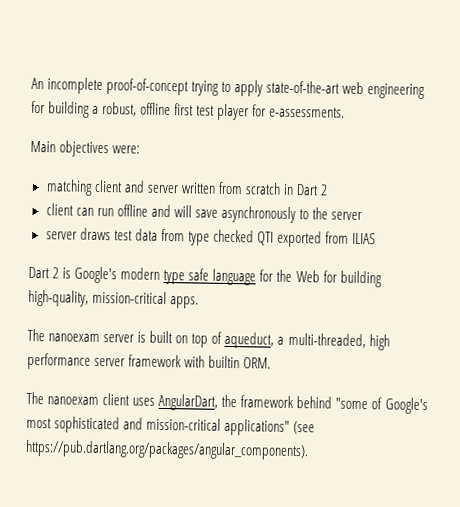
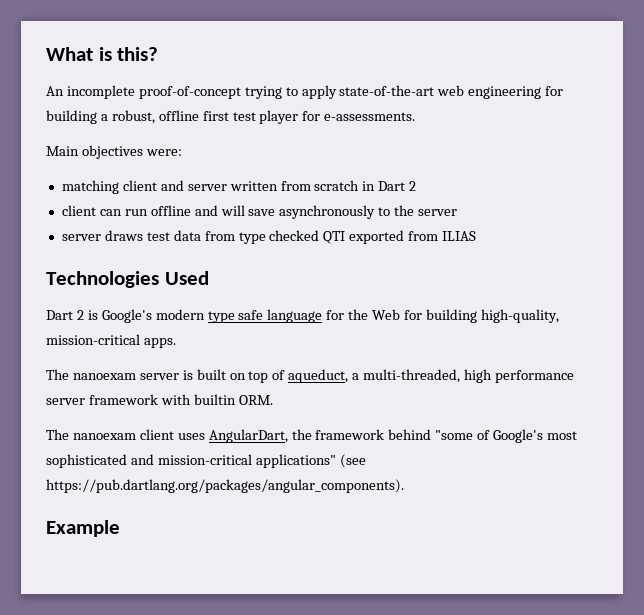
(31, 83) none -> [46,47,159,61] What is this? //
(377, 238) none -> [46,271,209,288] // Technologies Used
(309, 450) none -> [46,520,120,537] // Example

